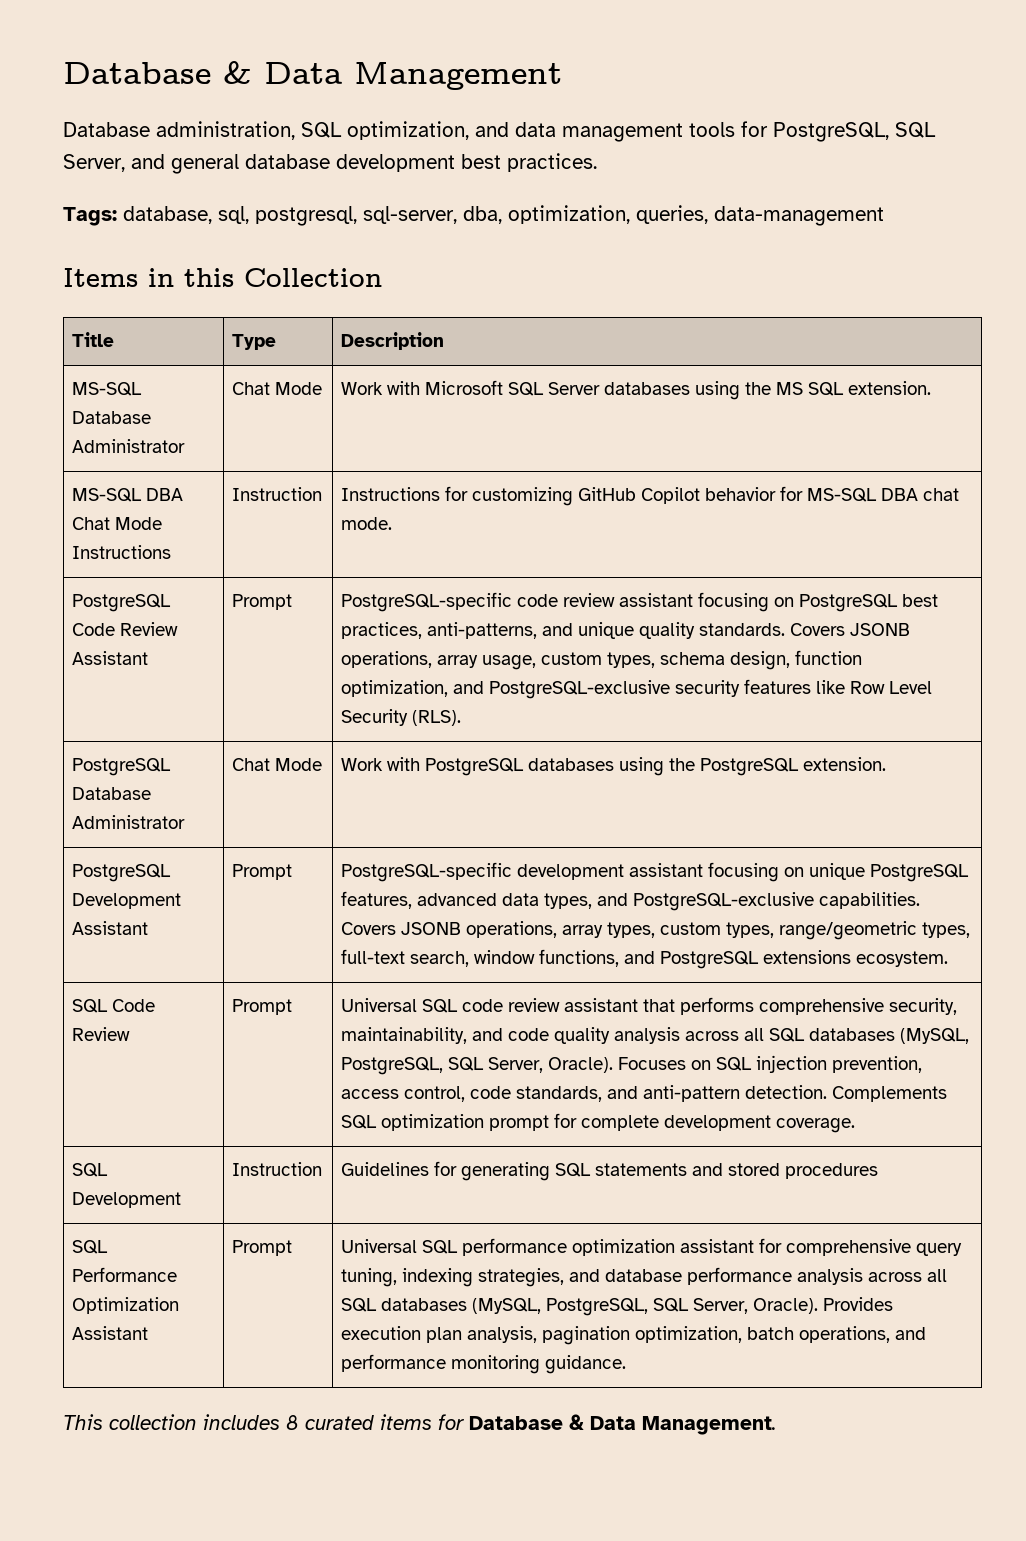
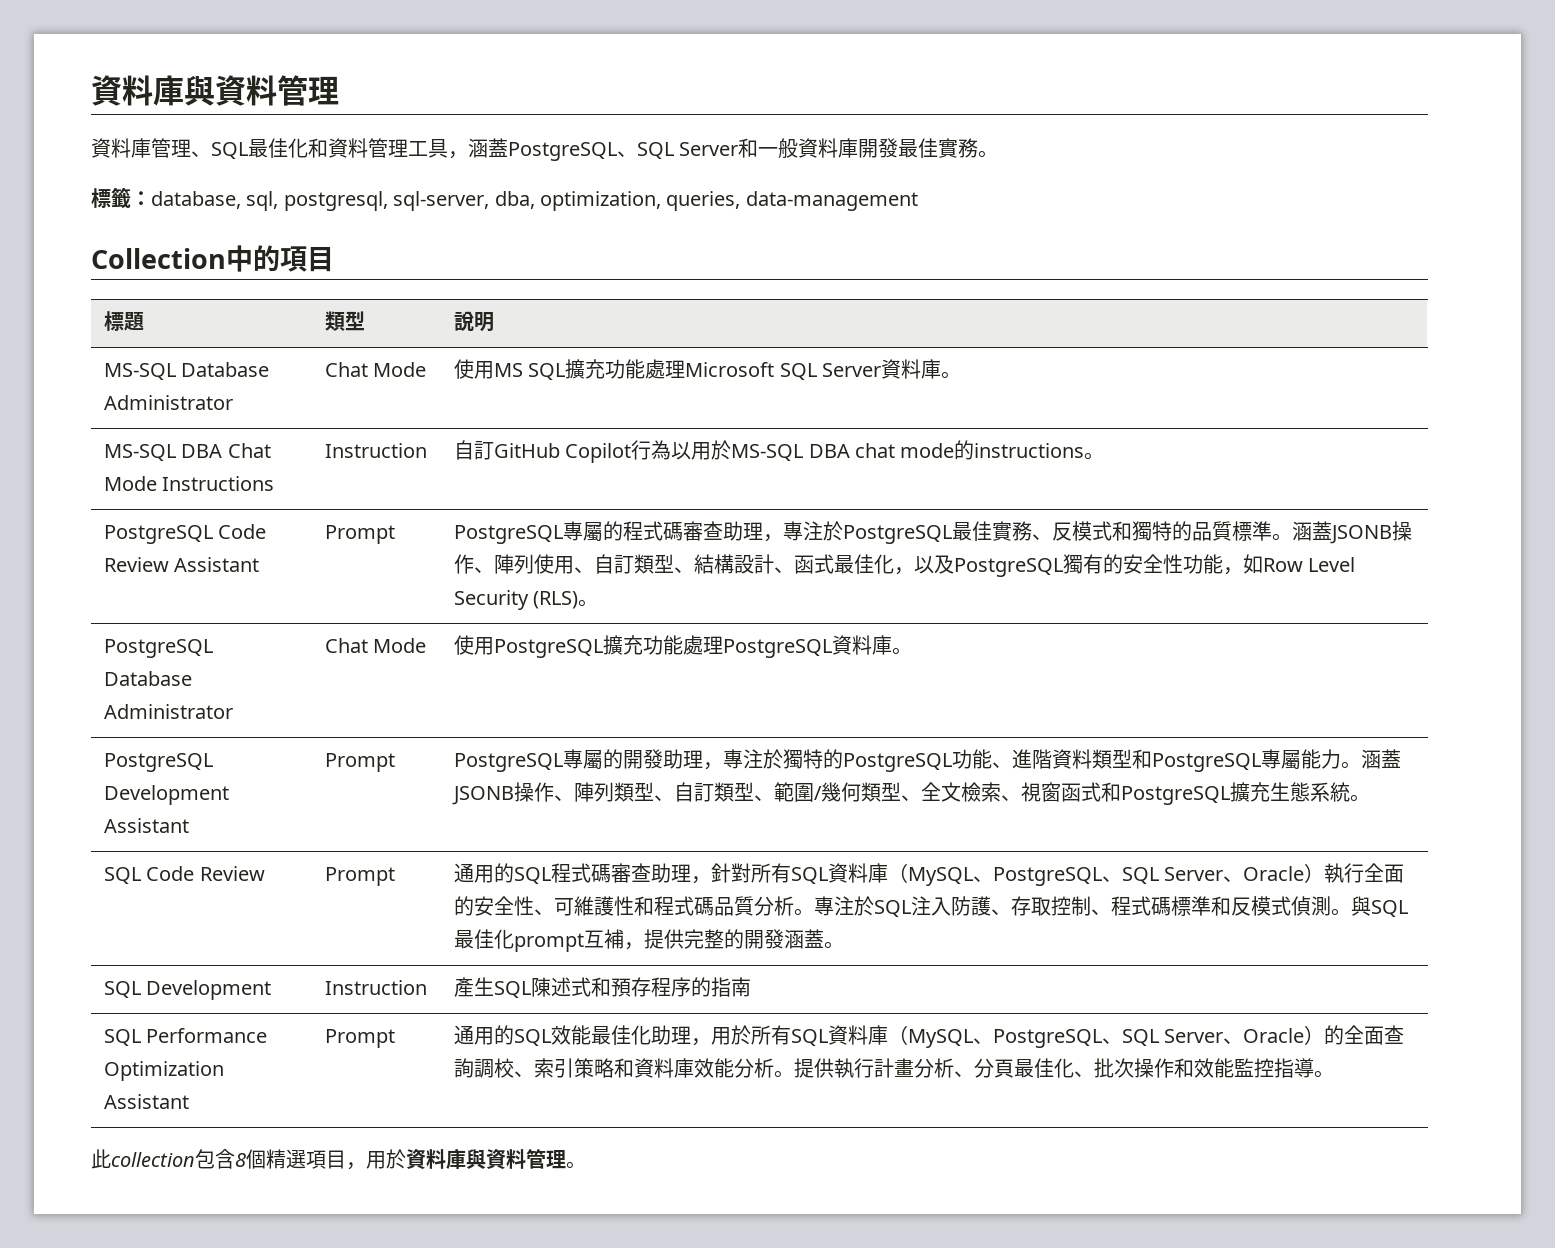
[63,61,562,90] [63,121,936,142] [63,153,597,174] [63,207,117,226] Database & Data Management // Database administration, SQL optimization, and data management tools for PostgreSQL, SQL Server, and general database development best practices. // Tags: -> [91,75,339,106] [91,138,999,161] [91,187,151,209] 資料庫與資料管理 // 資料庫管理、SQL最佳化和資料管理工具，涵蓋PostgreSQL、SQL Server和一般資料庫開發最佳實務。 // 標籤：
[63,268,382,287] [72,332,115,347] [232,334,277,350] [341,332,445,350] Items in this Collection // Title | Type | Description -> [91,245,334,272] [103,311,144,331] [324,311,365,331] [453,311,494,332] Collection中的項目 // 標題 | 類型 | 說明
[341,380,932,400] Work with Microsoft SQL Server databases using the MS SQL extension. -> [453,359,962,380] 使用MS SQL擴充功能處理Microsoft SQL Server資料庫。
[341,486,960,506] [341,517,393,530] Instructions for customizing GitHub Copilot behavior for MS-SQL DBA chat mode. -> [453,440,1105,463] 自訂GitHub Copilot行為以用於MS-SQL DBA chat mode的instructions。
[341,592,939,612] [341,622,911,639] [341,650,863,670] [341,679,846,699] PostgreSQL-specific code review assistant focusing on PostgreSQL best practices, anti-patterns, and unique quality standards. Covers JSONB operations, array usage, custom types, schema design, function optimization, and PostgreSQL-exclusive security features like -> [453,521,1412,544] [453,554,1263,577] PostgreSQL專屬的程式碼審查助理，專注於PostgreSQL最佳實務、反模式和獨特的品質標準。涵蓋JSONB操作、陣列使用、自訂類型、結構設計、函式最佳化，以及PostgreSQL獨有的安全性功能，如
[412,710,462,726] (RLS). -> [533,591,599,609] (RLS)。
[341,757,887,776] [72,864,172,882] [72,893,182,909] [72,921,149,935] [232,864,293,880] [341,862,970,882] [341,891,921,911] [341,921,971,940] [341,949,949,969] [72,999,156,1013] [72,1027,131,1041] [232,999,293,1015] [341,997,958,1015] [341,1027,970,1044] [341,1055,923,1075] [341,1085,948,1102] [341,1113,856,1133] [72,1163,109,1177] [72,1192,182,1208] [232,1162,323,1176] [341,1161,879,1181] Work with PostgreSQL databases using the PostgreSQL extension. // PostgreSQL Development Assistant | Prompt | PostgreSQL-specific development assistant focusing on unique PostgreSQL features, advanced data types, and PostgreSQL-exclusive capabilities. Covers JSONB operations, array types, custom types, range/geometric types, full-text search, window functions, and PostgreSQL extensions ecosystem. // SQL Code Review | Prompt | Universal SQL code review assistant that performs comprehensive security, maintainability, and code quality analysis across all SQL databases (MySQL, PostgreSQL, SQL Server, Oracle). Focuses on SQL injection prevention, access control, code standards, and anti-pattern detection. Complements SQL optimization prompt for complete development coverage. // SQL Development | Instruction | Guidelines for generating SQL statements and stored procedures -> [453,635,912,658] [103,753,213,772] [103,785,229,805] [103,818,189,833] [324,753,395,772] [453,749,1401,772] [451,782,1370,805] [103,866,265,884] [324,867,395,886] [453,863,1405,886] [453,896,1408,917] [453,929,844,952] [103,980,272,1000] [324,980,427,995] [453,977,751,998] 使用PostgreSQL擴充功能處理PostgreSQL資料庫。 // PostgreSQL Development Assistant | Prompt | PostgreSQL專屬的開發助理，專注於獨特的PostgreSQL功能、進階資料類型和PostgreSQL專屬能力。涵蓋JSONB操作、陣列類型、自訂類型、範圍/幾何類型、全文檢索、視窗函式和PostgreSQL擴充生態系統。 // SQL Code Review | Prompt | 通用的SQL程式碼審查助理，針對所有SQL資料庫（MySQL、PostgreSQL、SQL Server、Oracle）執行全面的安全性、可維護性和程式碼品質分析。專注於SQL注入防護、存取控制、程式碼標準和反模式偵測。與SQL最佳化prompt互補，提供完整的開發涵蓋。 // SQL Development | Instruction | 產生SQL陳述式和預存程序的指南
[341,1238,963,1256] [341,1267,948,1287] [341,1297,894,1316] [341,1326,927,1345] [341,1354,627,1374] [63,1414,776,1435] Universal SQL performance optimization assistant for comprehensive query tuning, indexing strategies, and database performance analysis across all SQL databases (MySQL, PostgreSQL, SQL Server, Oracle). Provides execution plan analysis, pagination optimization, batch operations, and performance monitoring guidance. // This collection includes 8 curated items for Database & Data Management. -> [453,1025,1405,1048] [453,1058,1334,1078] [91,1149,586,1170] 通用的SQL效能最佳化助理，用於所有SQL資料庫（MySQL、PostgreSQL、SQL Server、Oracle）的全面查詢調校、索引策略和資料庫效能分析。提供執行計畫分析、分頁最佳化、批次操作和效能監控指導。 // 此collection包含8個精選項目，用於資料庫與資料管理。

